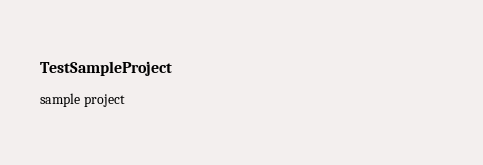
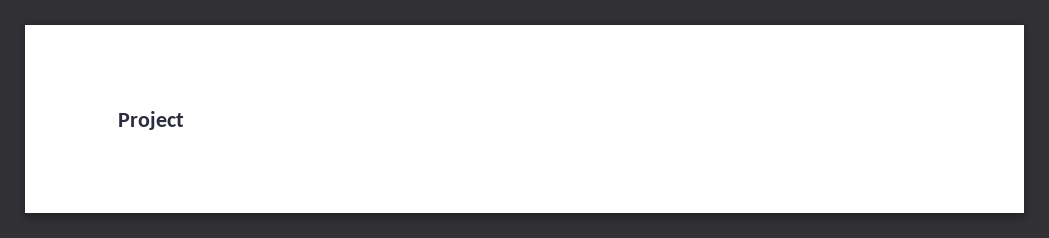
[40,61,172,76] [40,93,125,107] TestSampleProject // sample project -> [118,111,184,130] Project

